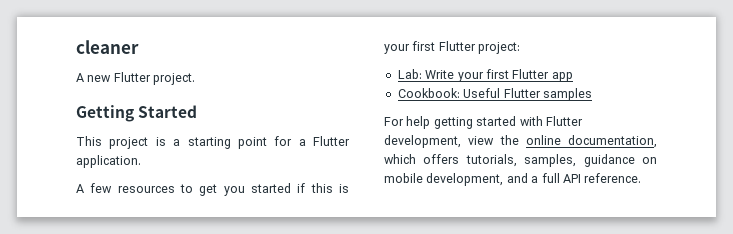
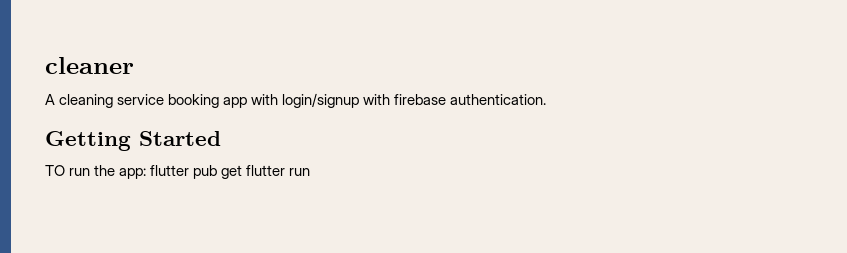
[87,72,196,85] [76,105,198,122] [76,136,350,149] [76,155,141,168] [76,183,349,196] [384,41,521,54] [397,69,573,82] [397,88,592,101] [384,116,583,129] [384,135,657,148] [384,154,657,167] [384,173,642,186] new Flutter project. // Getting Started // This project is a starting point for a Flutter application. // A few resources to get you started if this is your first Flutter project: // Lab: Write your first Flutter app // Cookbook: Useful Flutter samples // For help getting started with Flutter development, view the online documentation, which offers tutorials, samples, guidance on mobile development, and a full API reference. -> [59,93,547,108] [45,131,221,151] [45,165,311,179] cleaning service booking app with login/signup with firebase authentication. // Getting Started // TO run the app: flutter pub get flutter run

